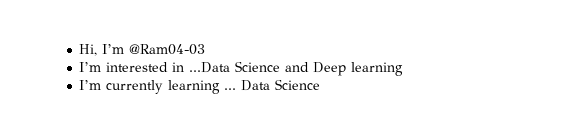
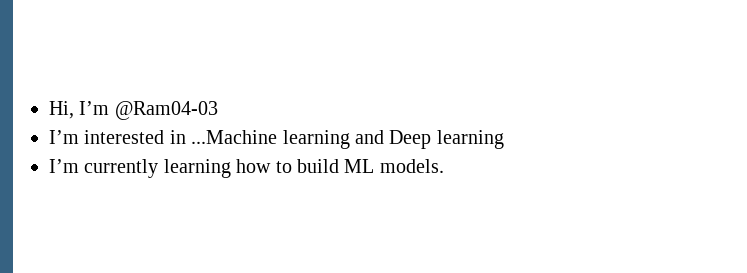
[189,61,281,73] ...Data Science -> [191,130,350,149] ...Machine learning
[224,79,321,91] ... Data Science -> [236,159,444,173] how to build ML models.

